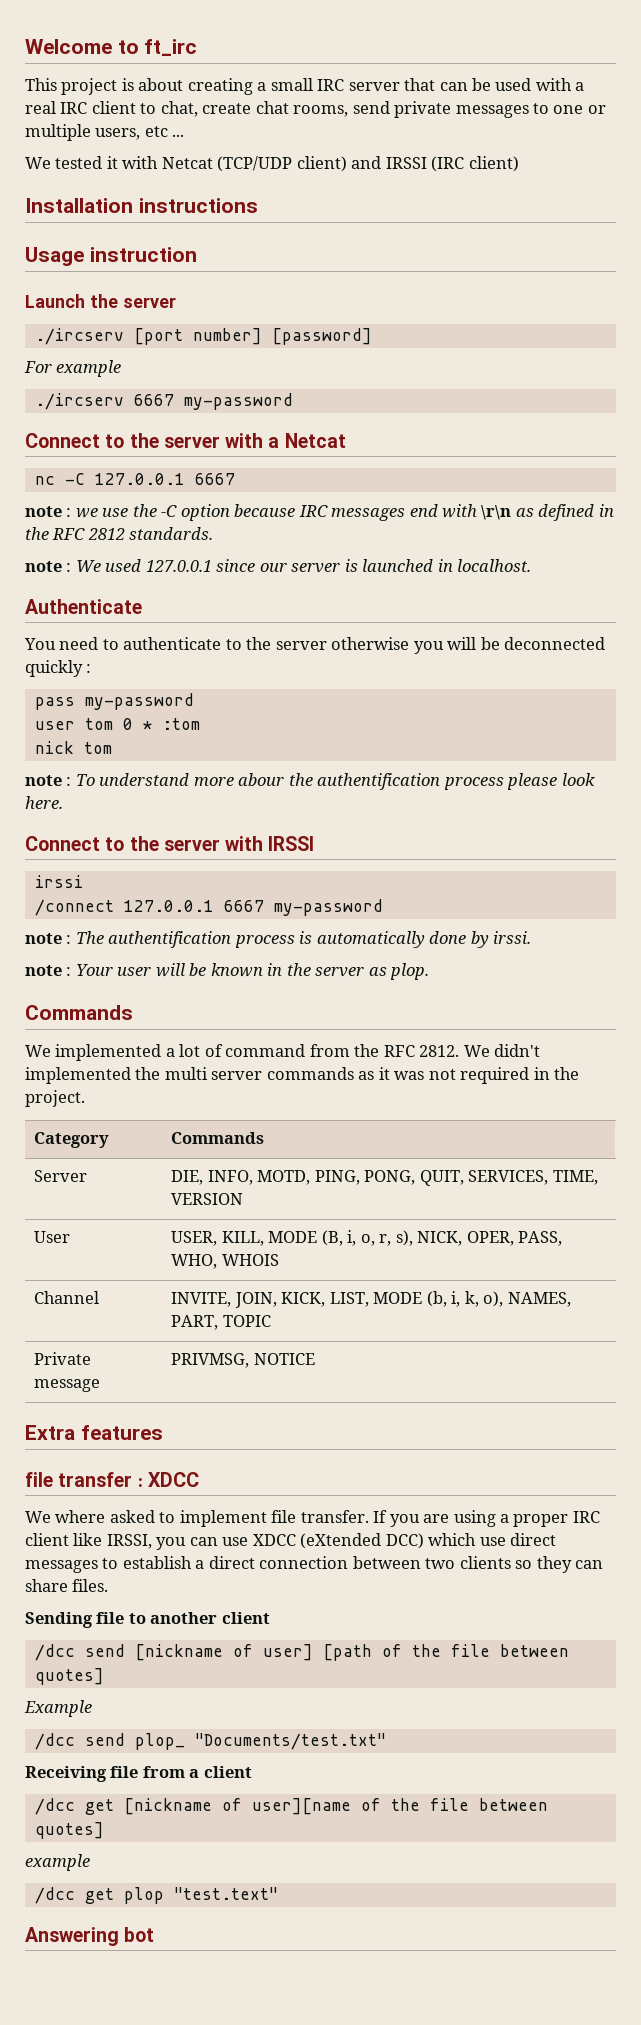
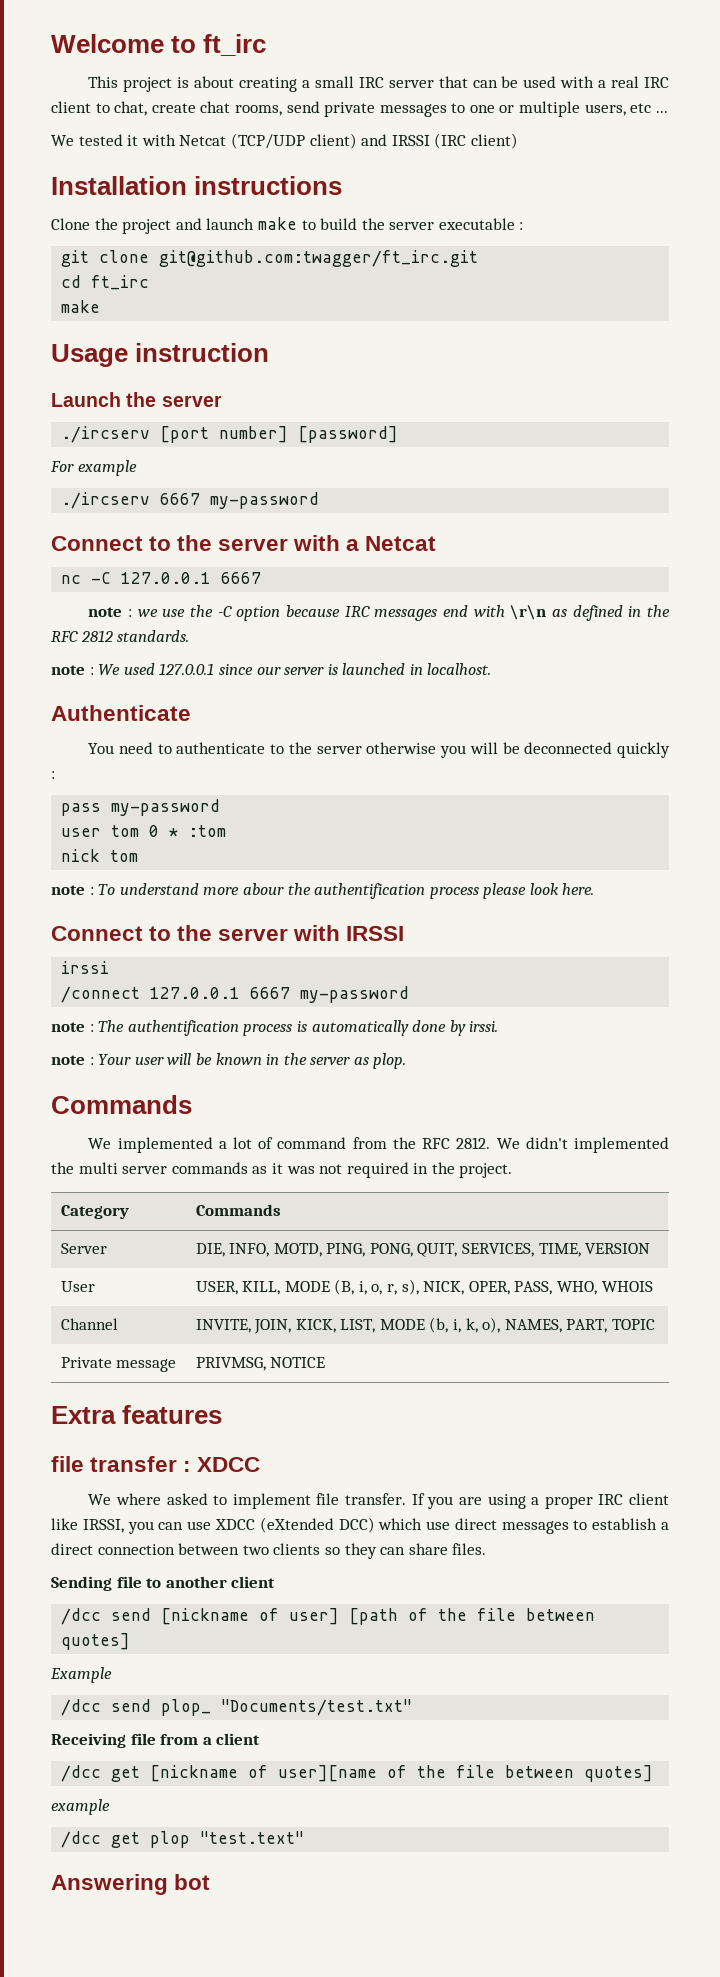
(258, 205) none -> [51,217,524,234] [61,250,479,267] [61,275,150,290] [61,300,101,313] // Clone the project and launch make to build the server executable : // git clone git@github.com:twagger/ft_irc.git // cd ft_irc // make

